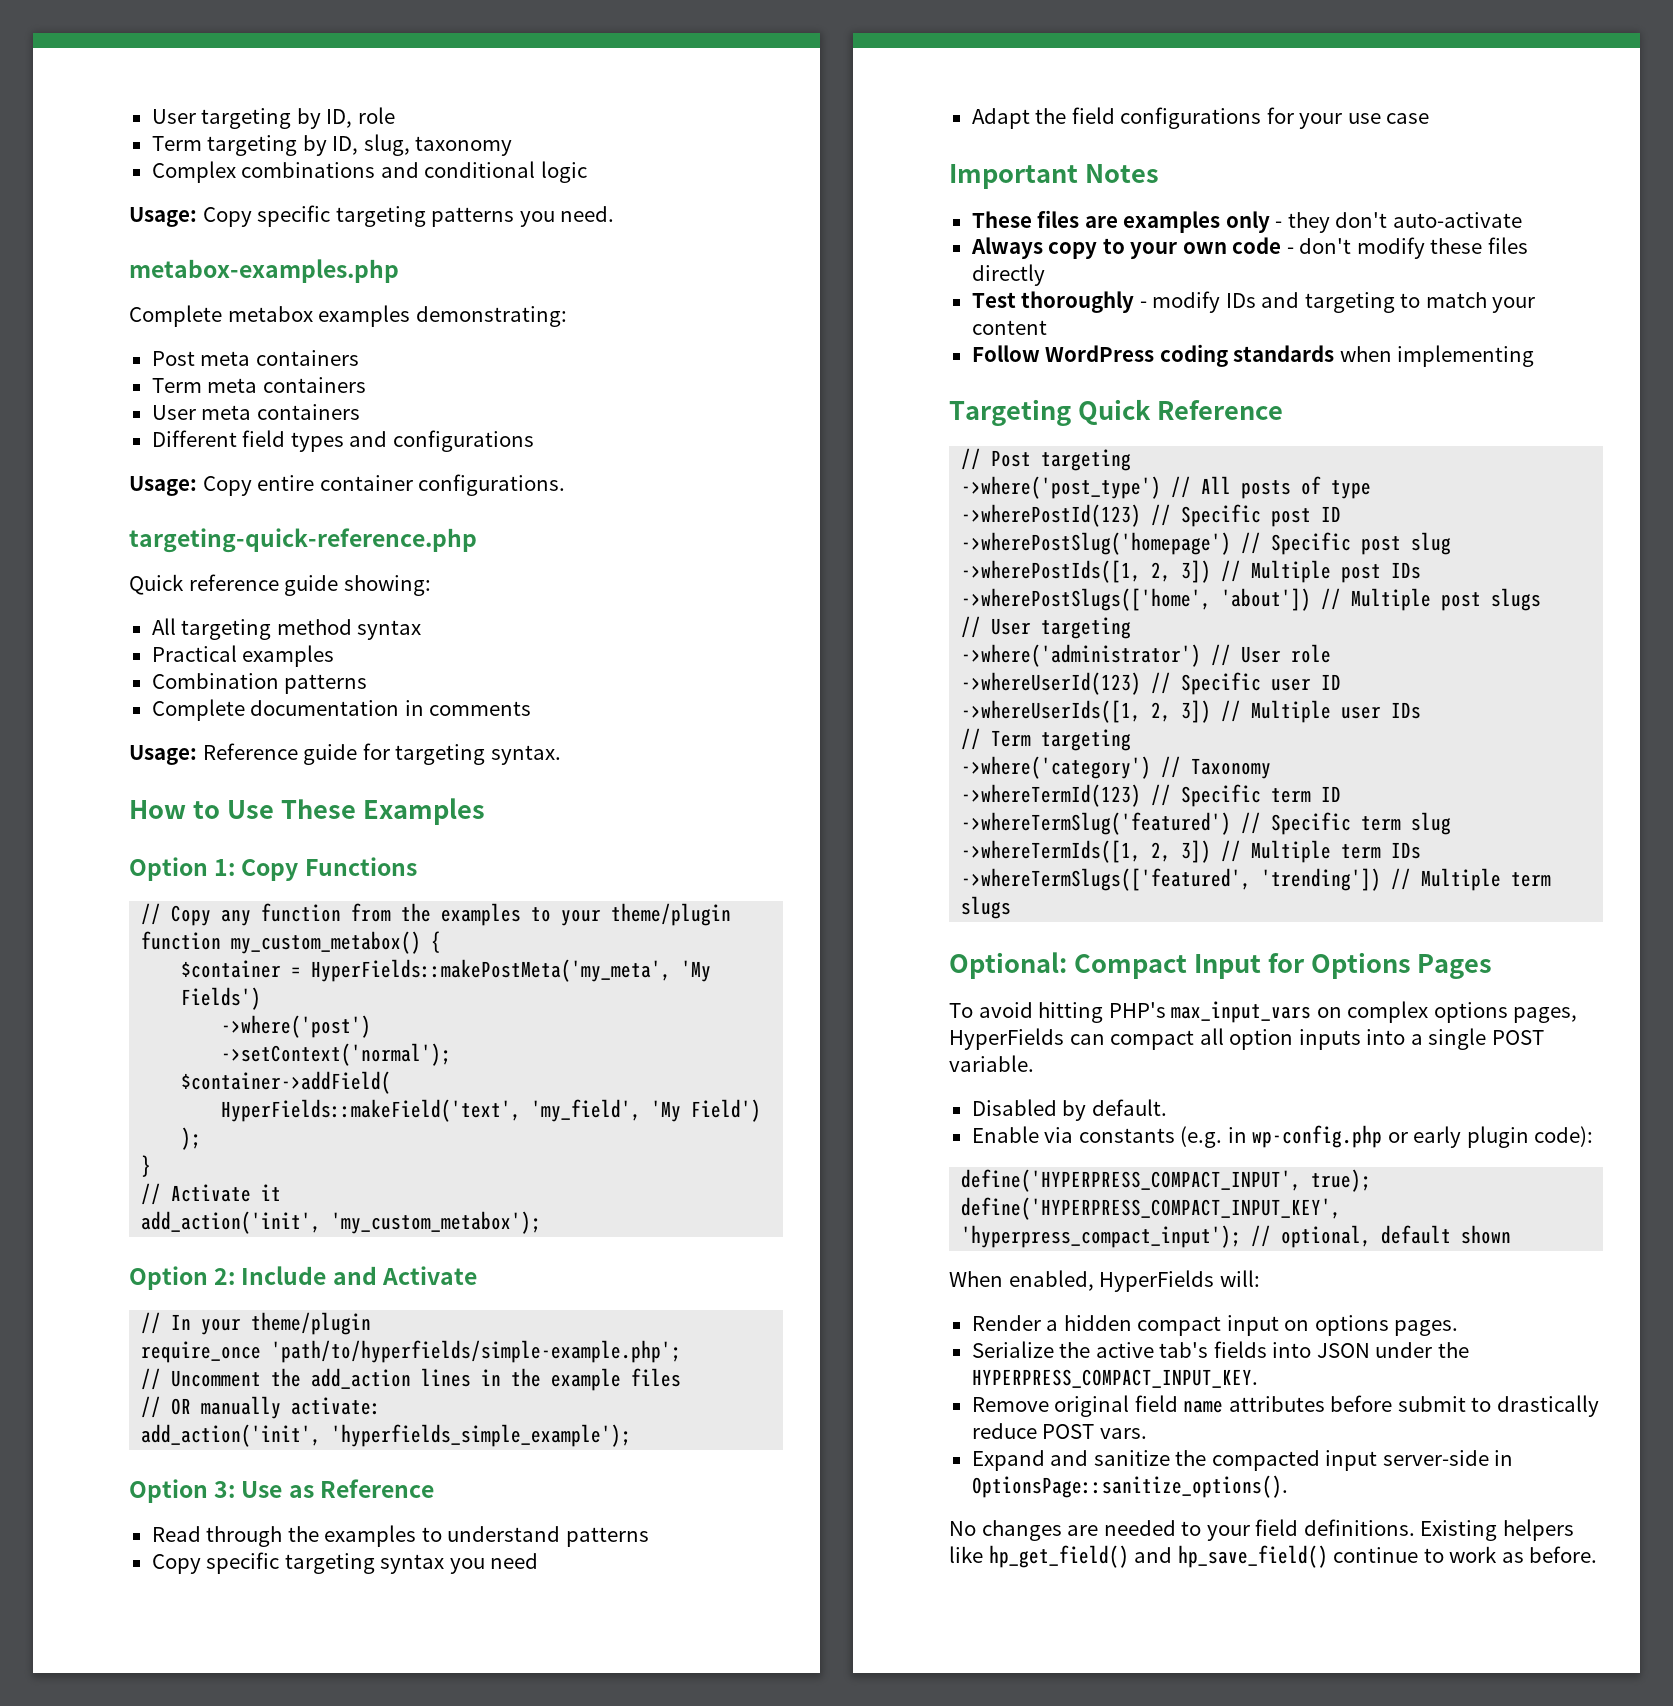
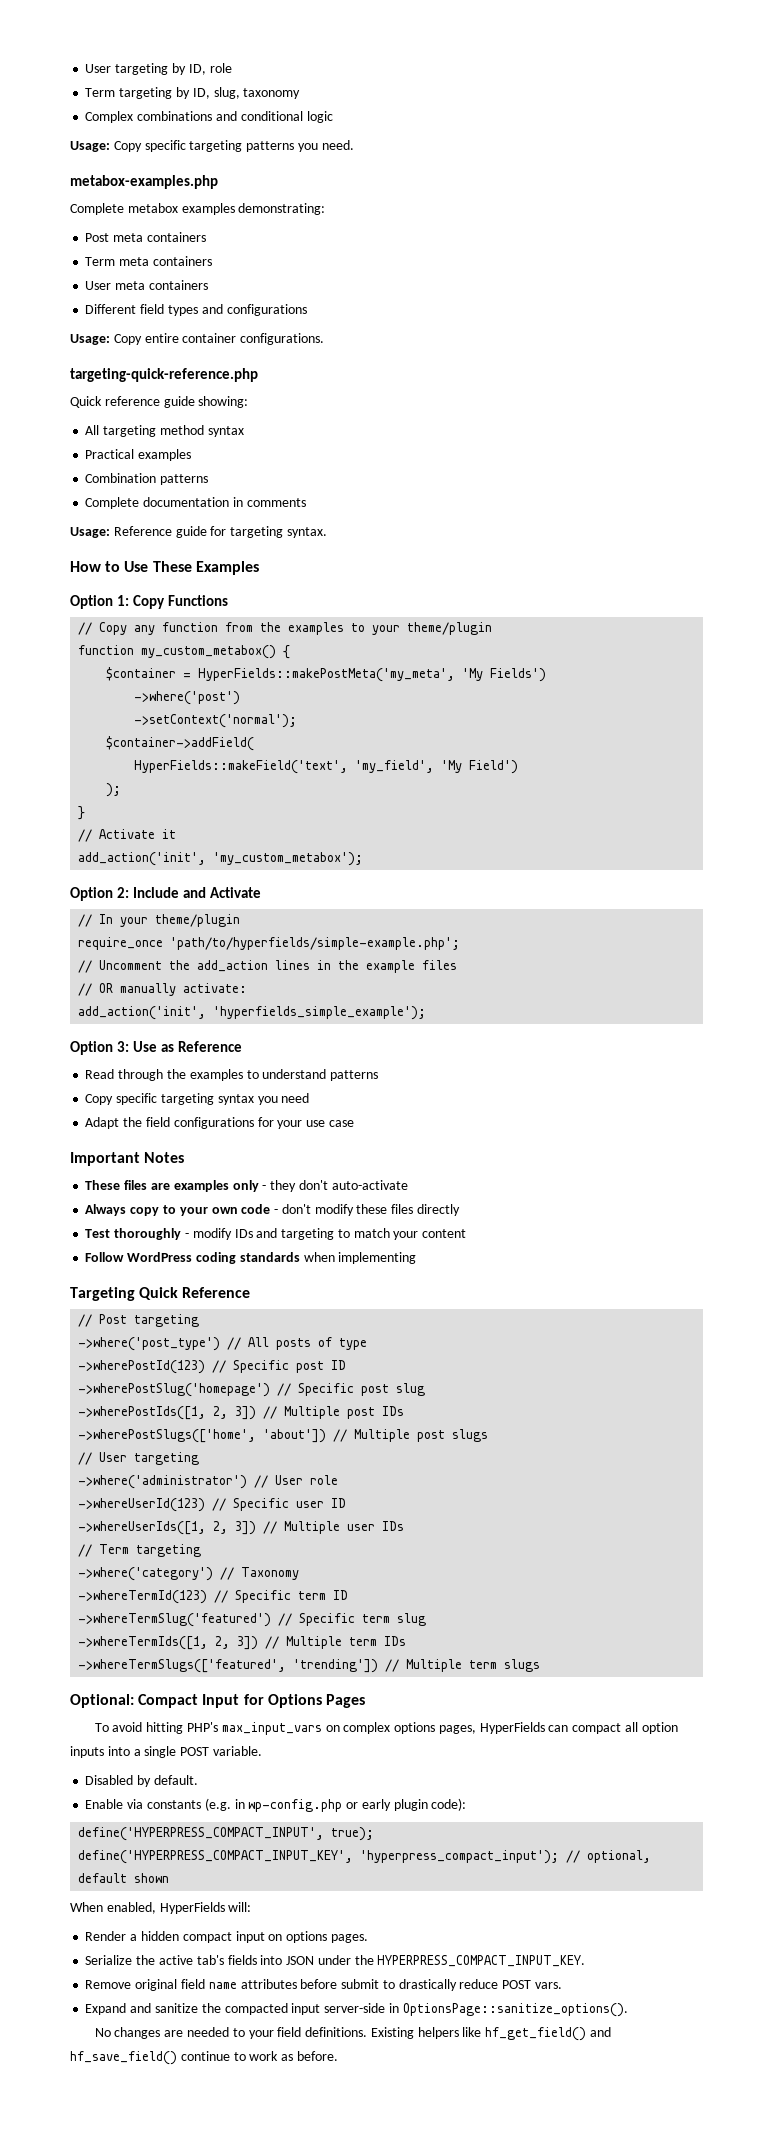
[988,1545,1328,1568] hp_get_field() and hp_save_field() -> [485,2027,611,2041] [70,2051,177,2065] hf_get_field() and hf_save_field()

